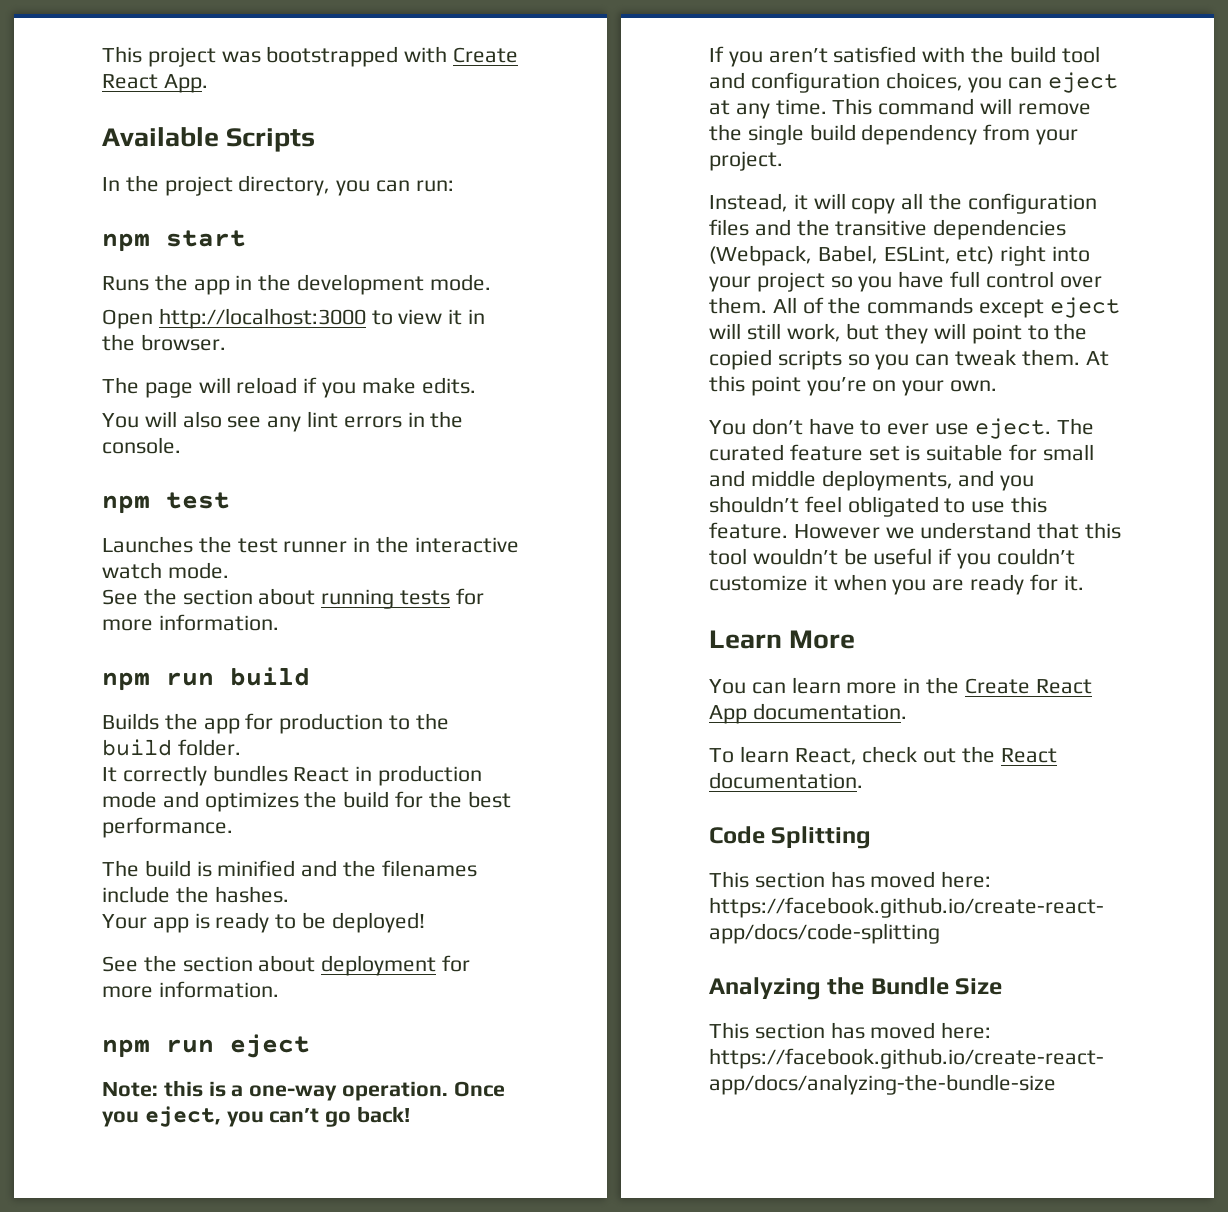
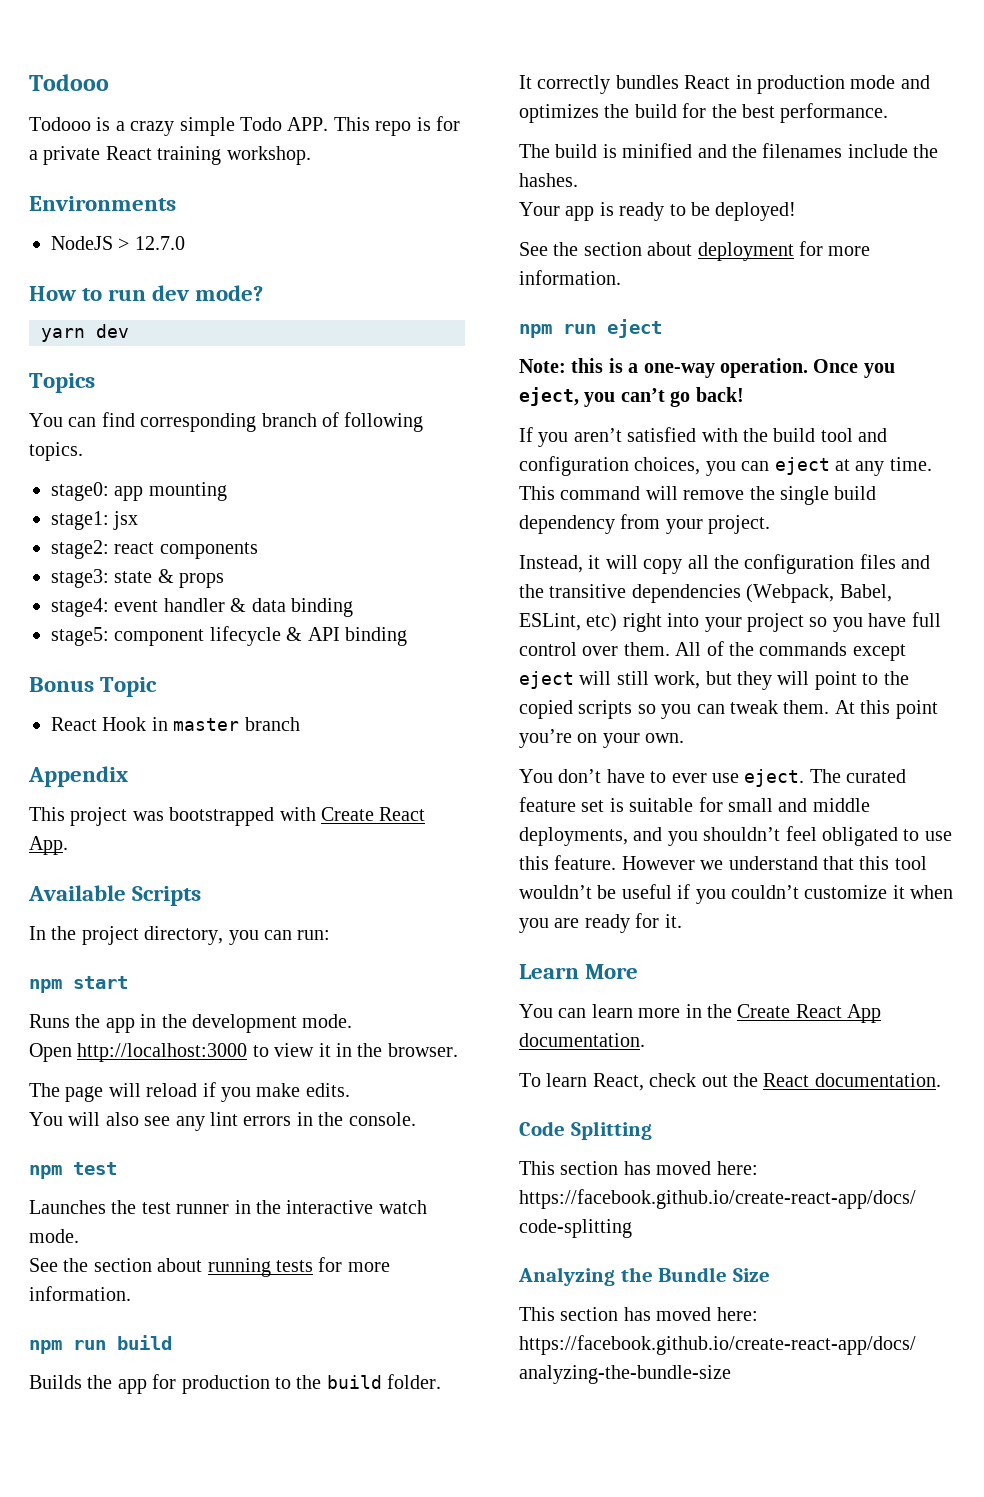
(102, 54) none -> [29,74,109,91] [29,116,460,136] [29,146,311,165] [29,196,176,211] [51,236,185,250] [29,285,264,301] [41,324,129,342] [29,373,95,393] [29,412,424,432] [29,442,83,461] [51,482,227,501] [51,511,139,530] [51,540,258,559] [51,569,225,588] [51,598,353,617] [51,626,407,646] [29,677,158,697] [51,717,300,731] [28,766,128,787] Todooo // Todooo is a crazy simple Todo APP. This repo is for a private React training workshop. // Environments // NodeJS > 12.7.0 // How to run dev mode? // yarn dev // Topics // You can find corresponding branch of following topics. // stage0: app mounting // stage1: jsx // stage2: react components // stage3: state & props // stage4: event handler & data binding // stage5: component lifecycle & API binding // Bonus Topic // React Hook in master branch // Appendix //

